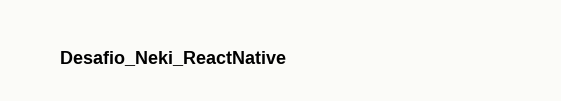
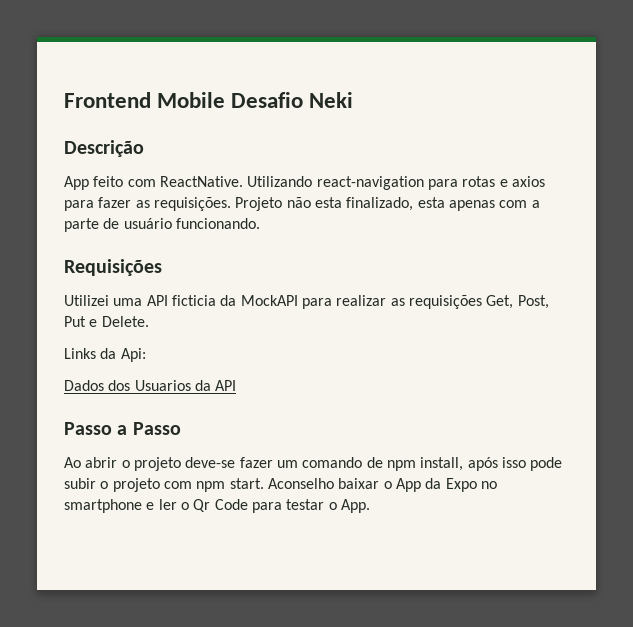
[60,51,286,66] Desafio_Neki_ReactNative -> [64,92,354,108] [64,140,144,157] [64,176,545,190] [64,197,540,211] [64,218,260,232] [64,259,162,276] [64,295,549,309] [64,316,149,327] [64,348,146,362] [64,380,237,391] [64,422,181,435] [64,457,563,471] [64,478,497,492] [64,499,370,513] Frontend Mobile Desafio Neki // Descrição // App feito com ReactNative. Utilizando react-navigation para rotas e axios para fazer as requisições. Projeto não esta finalizado, esta apenas com a parte de usuário funcionando. // Requisições // Utilizei uma API ficticia da MockAPI para realizar as requisições Get, Post, Put e Delete. // Links da Api: // Dados dos Usuarios da API // Passo a Passo // Ao abrir o projeto deve-se fazer um comando de npm install, após isso pode subir o projeto com npm start. Aconselho baixar o App da Expo no smartphone e ler o Qr Code para testar o App.

